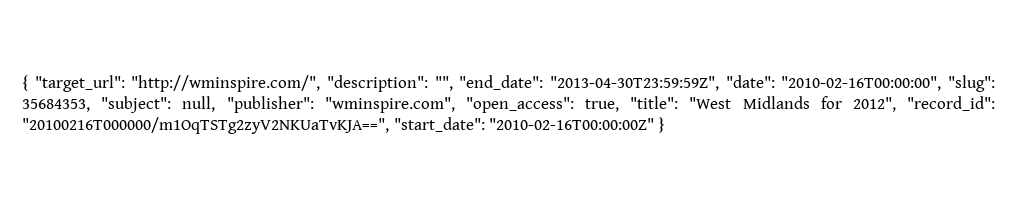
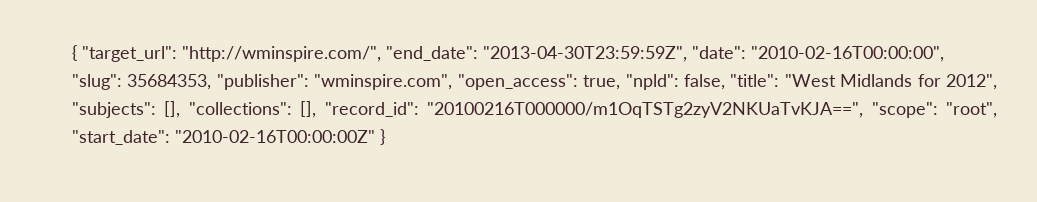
[327,75,453,92] "description": "", -> (381, 54) none
[101,96,216,113] "subject": null, -> (212, 82) none
(619, 105) none -> [625,74,725,90] "npld": false,
[906,96,995,111] [22,117,389,134] "record_id": "20100216T000000/m1OqTSTg2zyV2NKUaTvKJA==", -> [72,101,997,118] "subjects": [], "collections": [], "record_id": "20100216T000000/m1OqTSTg2zyV2NKUaTvKJA==", "scope": "root",

